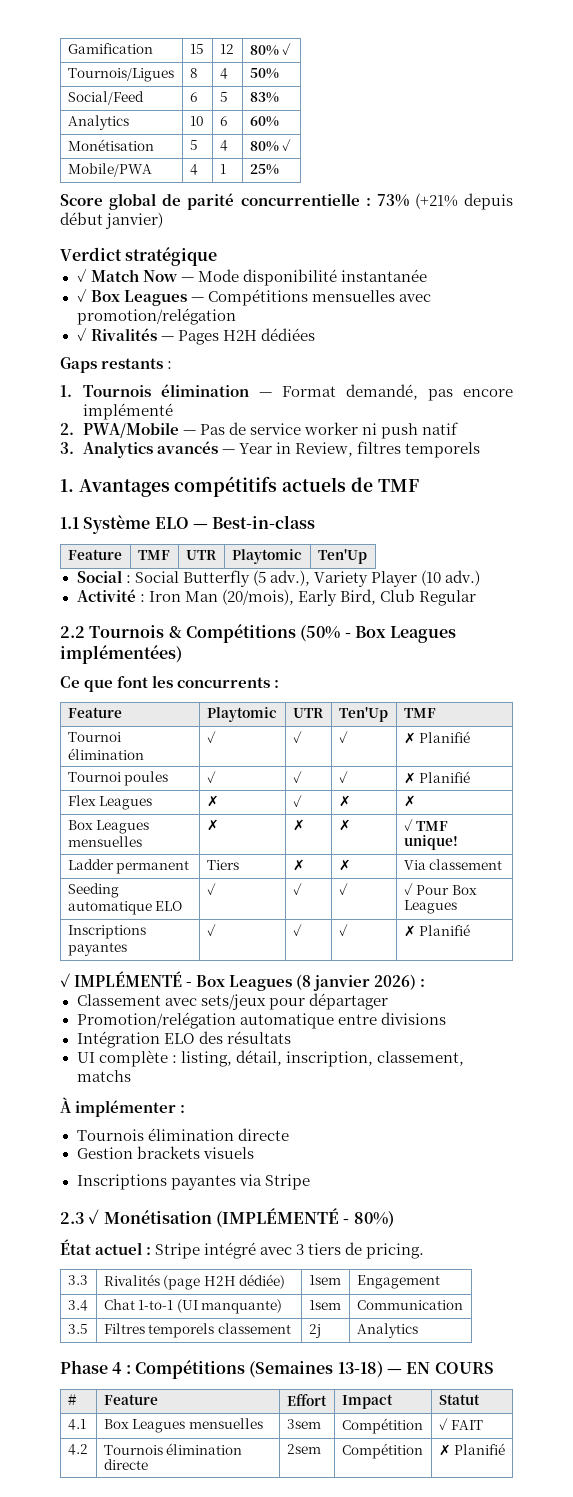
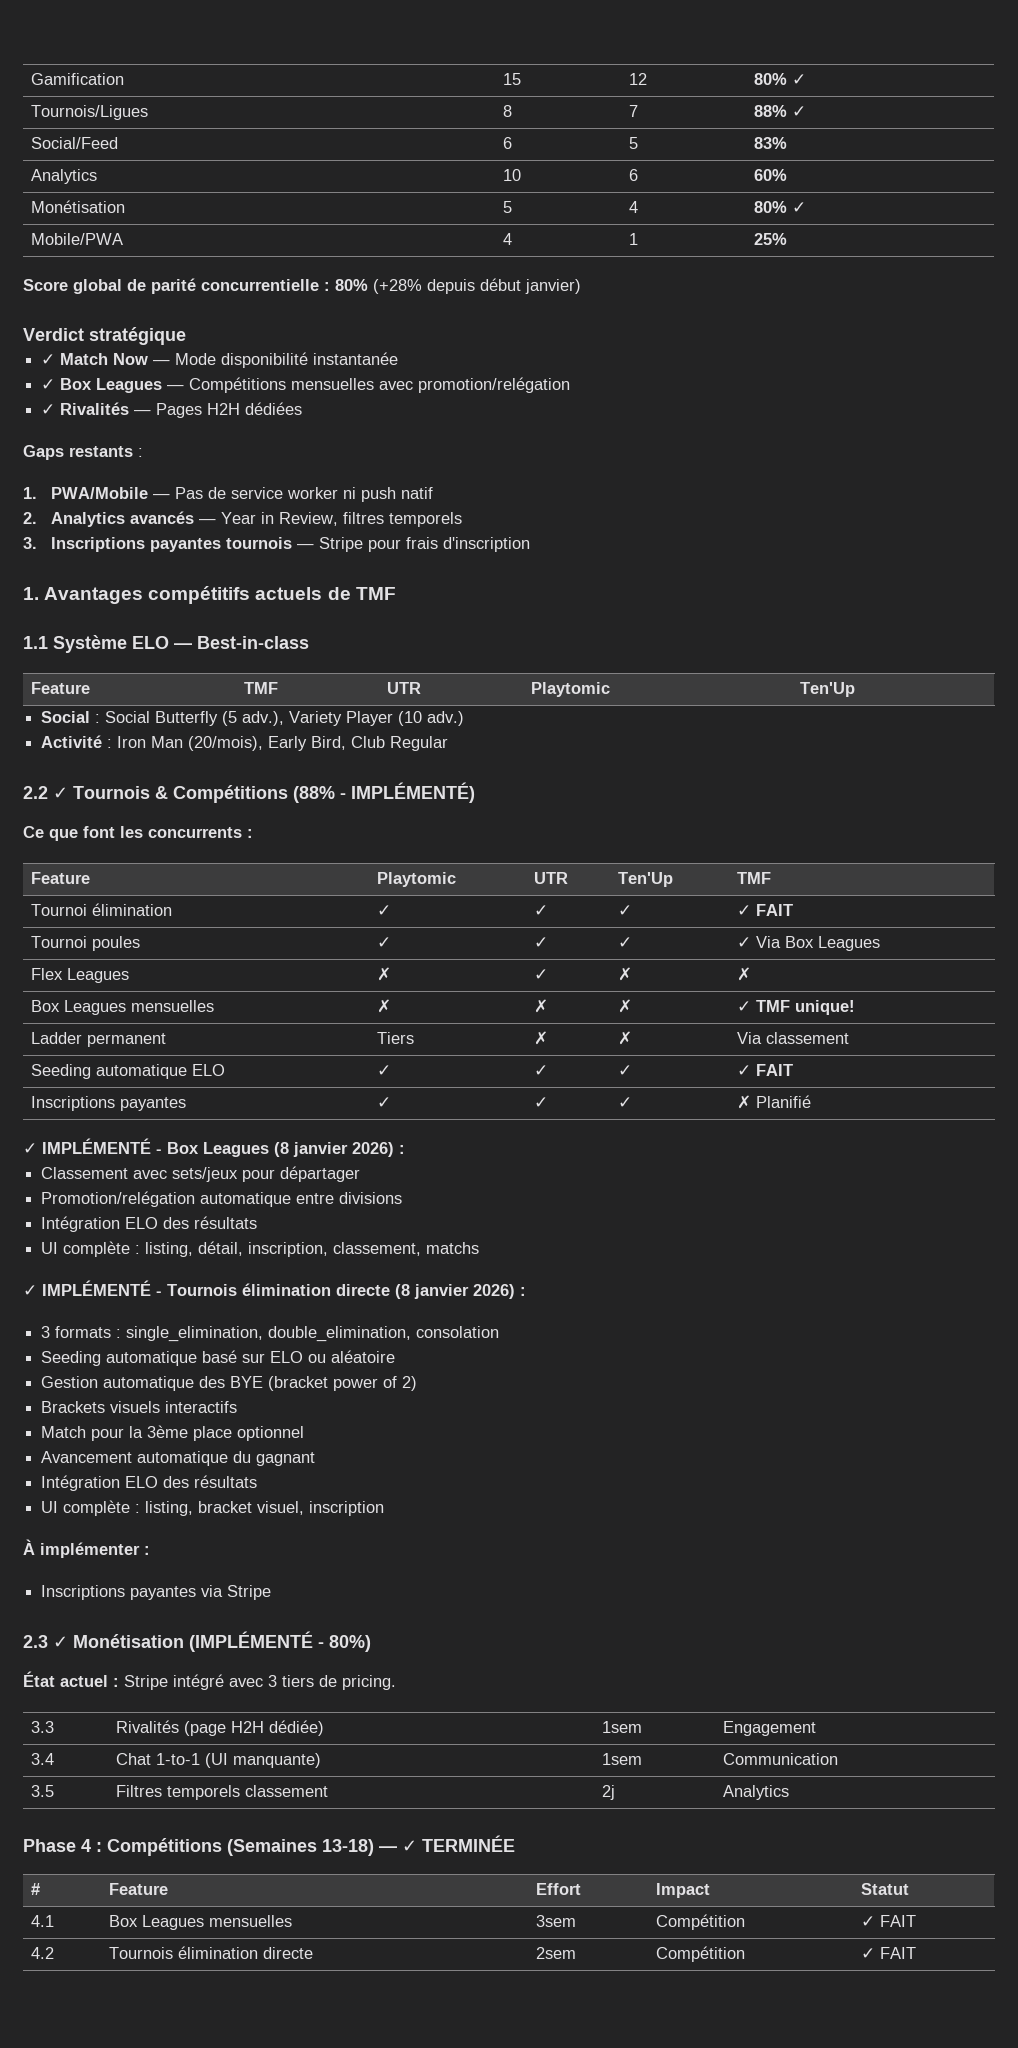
[219,68,228,79] [249,68,279,79] 4 | 50% -> [629,105,639,117] [754,105,807,117] 7 | 88% ✓
[376,193,458,209] 73% (+21% -> [335,279,422,294] 80% (+28%
[82,384,513,401] [82,403,173,420] [60,423,74,435] Tournois élimination — Format demandé, pas encore implémenté // 2. -> (37, 493) none
[60,442,74,454] 3. -> [23,512,37,524] 2.
(481, 450) none -> [23,537,531,552] // 3. Inscriptions payantes tournois — Stripe pour frais d'inscription
(85, 632) none -> [53,787,68,799] ✓
[300,625,457,643] [60,645,182,664] (50% - Box Leagues implémentées) -> [293,782,475,803] (88% - IMPLÉMENTÉ)
[403,731,471,744] ✗ Planifié -> [737,904,794,916] ✓ FAIT
[403,771,471,784] ✗ Planifié -> [737,936,881,951] ✓ Via Box Leagues
[416,885,477,895] [403,900,457,914] Pour Box Leagues -> [756,1064,794,1076] FAIT
[60,1097,186,1117] [76,1128,289,1141] [76,1146,254,1159] À implémenter : // Tournois élimination directe // Gestion brackets visuels -> [23,1280,526,1299] [41,1326,500,1342] [41,1350,396,1366] [41,1376,418,1391] [41,1401,238,1413] [41,1425,305,1441] [41,1451,316,1466] [41,1475,258,1491] [41,1500,385,1516] [23,1539,150,1558] ✓ IMPLÉMENTÉ - Tournois élimination directe (8 janvier 2026) : // 3 formats : single_elimination, double_elimination, consolation // Seeding automatique basé sur ELO ou aléatoire // Gestion automatique des BYE (bracket power of 2) // Brackets visuels interactifs // Match pour la 3ème place optionnel // Avancement automatique du gagnant // Intégration ELO des résultats // UI complète : listing, bracket visuel, inscription // À implémenter :
[406,1362,494,1374] EN COURS -> [402,1835,515,1852] ✓ TERMINÉE
[438,1443,506,1456] ✗ Planifié -> [861,1947,917,1959] ✓ FAIT

